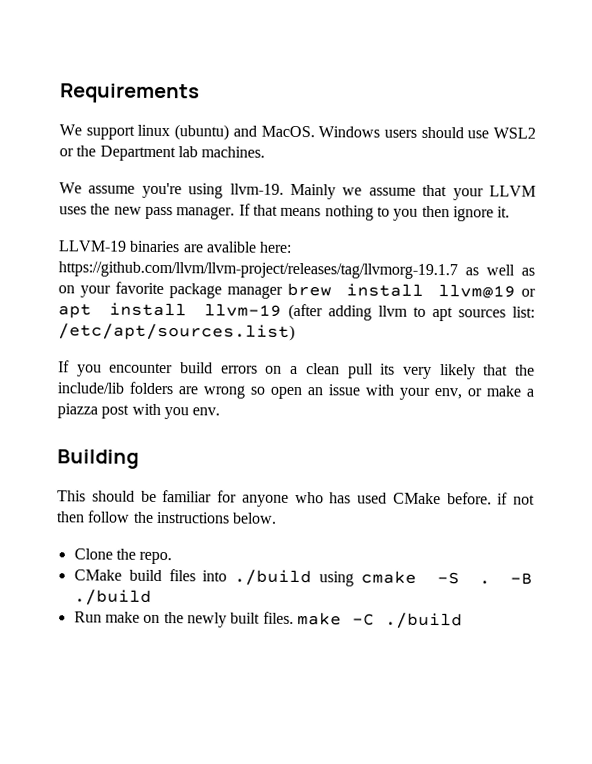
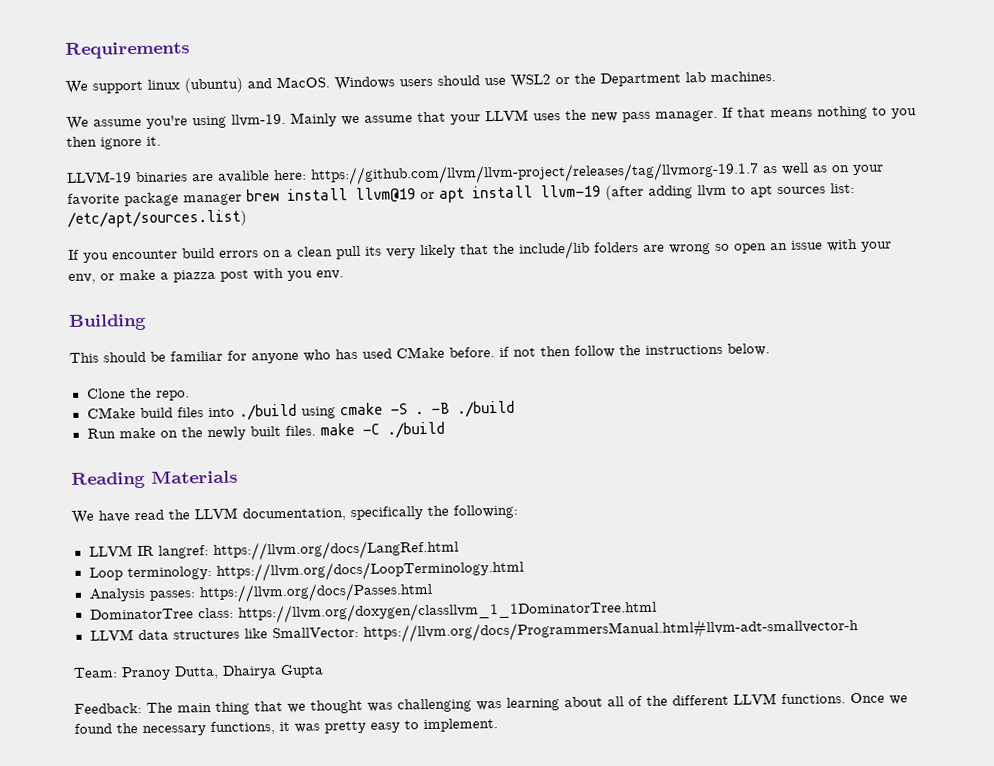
(463, 621) none -> [71,469,238,489] [71,504,518,524] [88,539,459,561] [88,559,524,582] [88,581,433,604] [89,599,657,624] [89,616,859,643] [73,664,324,681] [74,692,908,715] [74,718,498,736] // Reading Materials // We have read the LLVM documentation, specifically the following: // LLVM IR langref: https://llvm.org/docs/LangRef.html // Loop terminology: https://llvm.org/docs/LoopTerminology.html // Analysis passes: https://llvm.org/docs/Passes.html // DominatorTree class: https://llvm.org/doxygen/classllvm_1_1DominatorTree.html // LLVM data structures like SmallVector: https://llvm.org/docs/ProgrammersManual.html#llvm-adt-smallvector-h // Team: Pranoy Dutta, Dhairya Gupta // Feedback: The main thing that we thought was challenging was learning about all of the different LLVM functions. Once we found the necessary functions, it was pretty easy to implement.

